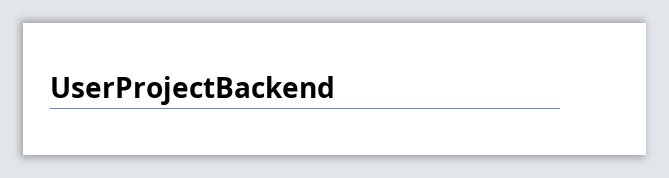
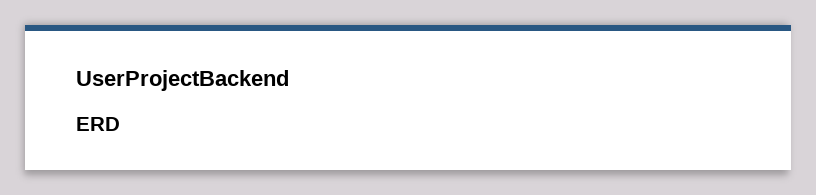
(335, 90) none -> [76,117,120,131] // ERD

